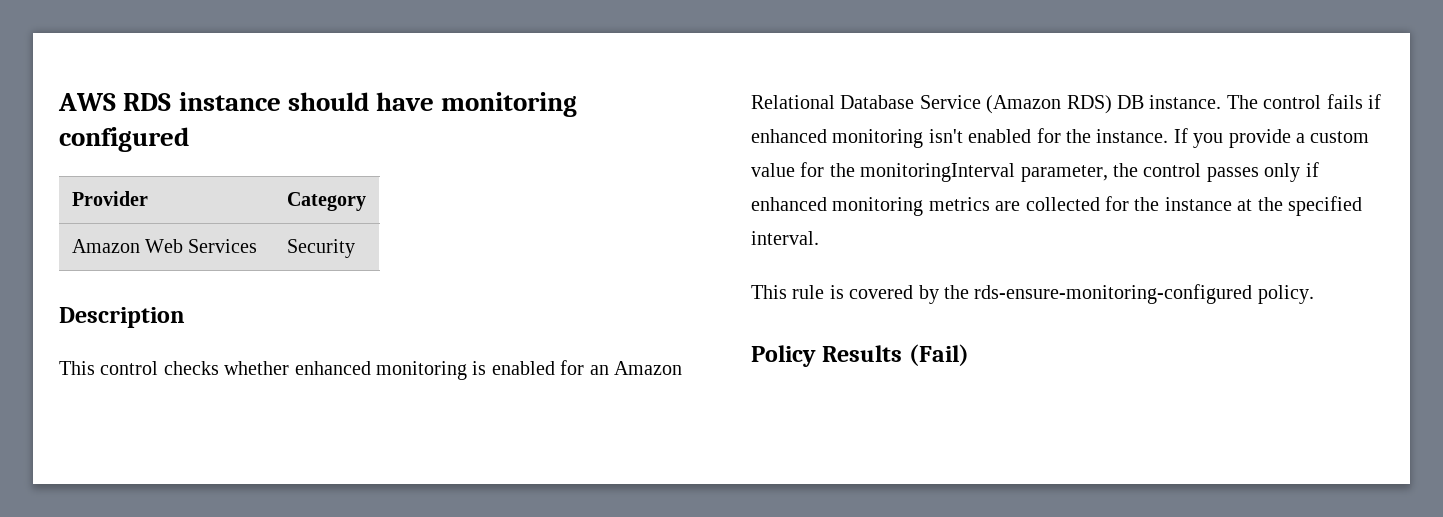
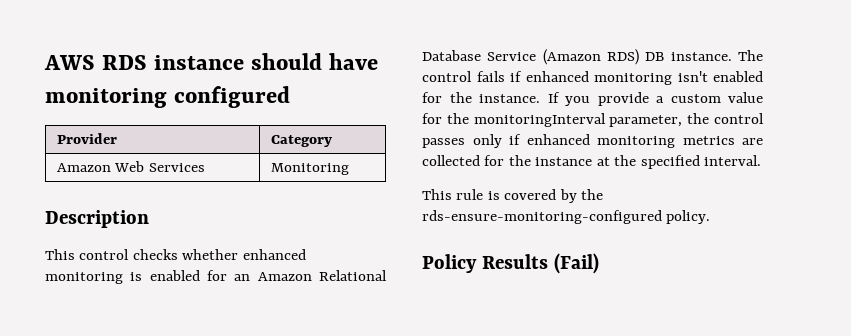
[286,239,355,258] Security -> [270,163,349,175] Monitoring

